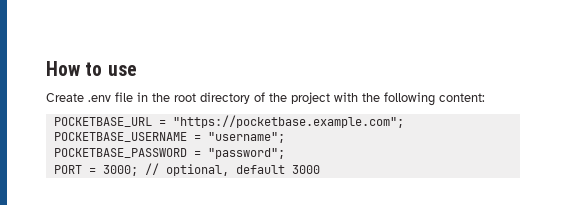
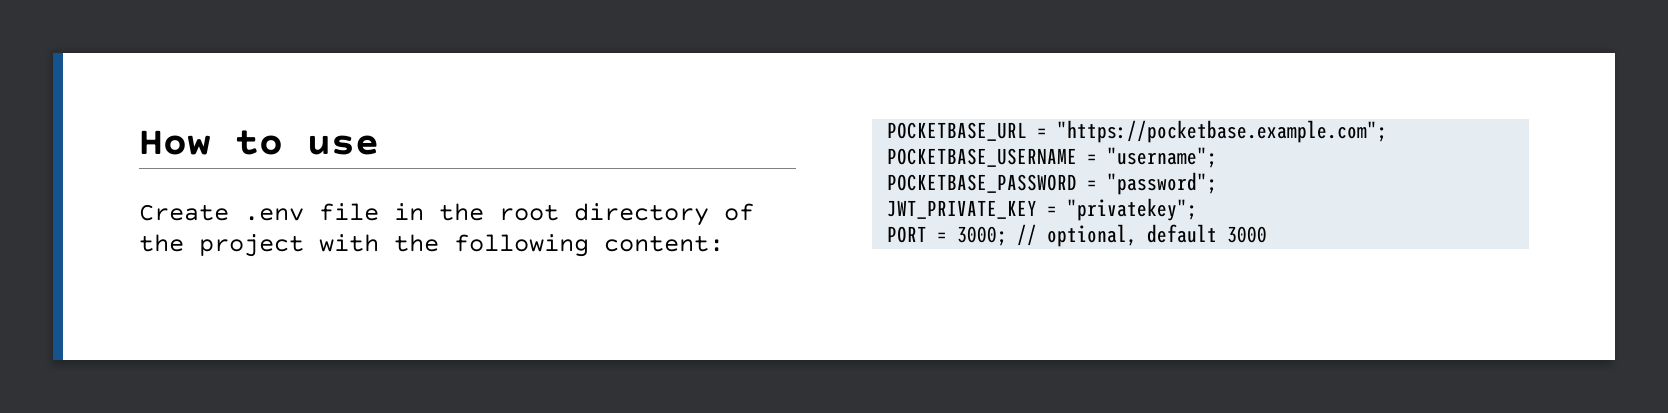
(285, 153) none -> [887,198,1198,221] // JWT_PRIVATE_KEY = "privatekey";

